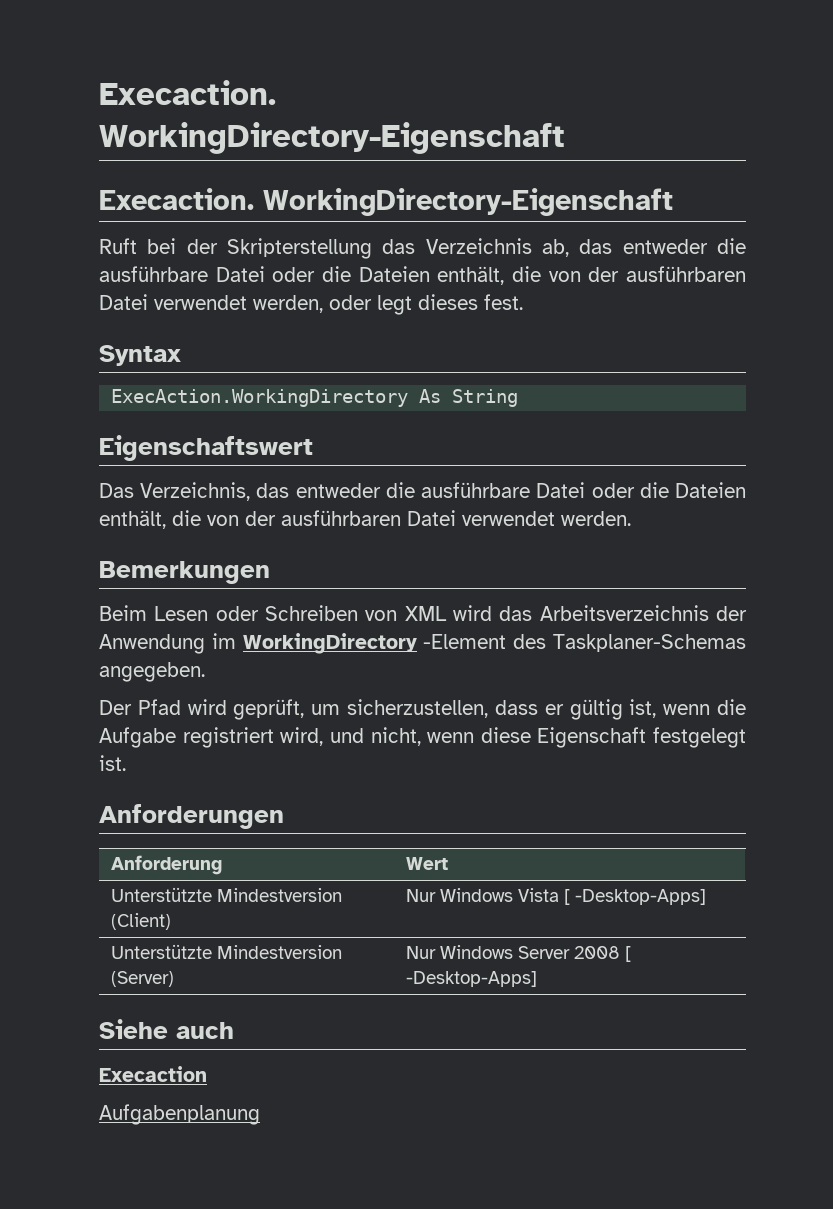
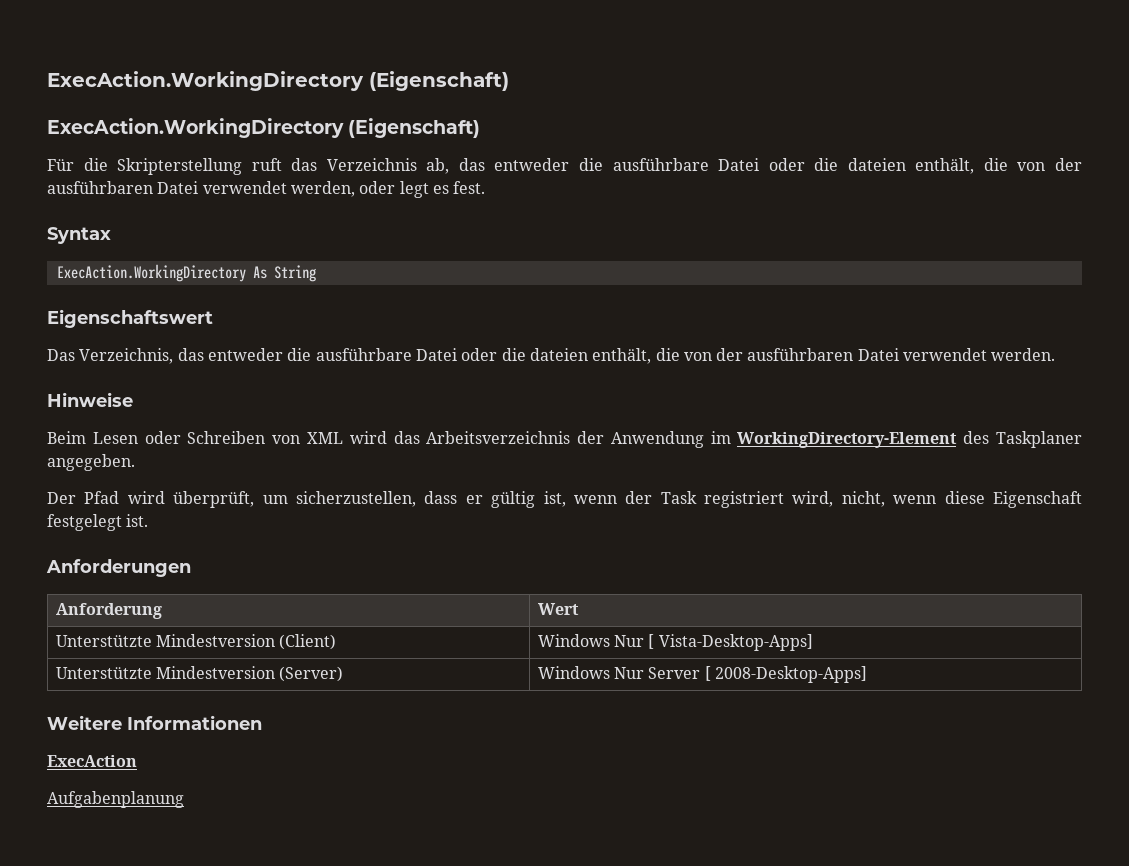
[99,80,276,105] [99,122,565,154] [99,188,673,216] [99,238,372,259] Execaction. WorkingDirectory-Eigenschaft // Execaction. WorkingDirectory-Eigenschaft // Ruft bei der Skripterstellung -> [47,71,509,91] [47,118,481,138] [47,158,282,175] ExecAction.WorkingDirectory (Eigenschaft) // ExecAction.WorkingDirectory (Eigenschaft) // Für die Skripterstellung ruft
[358,266,430,282] Dateien -> [847,158,906,171] dateien
[418,294,478,310] dieses -> [432,185,449,194] es
[675,482,746,498] Dateien -> [529,348,588,361] dateien
[99,561,270,584] Bemerkungen -> [47,392,133,407] Hinweise
[242,633,746,654] WorkingDirectory -Element des Taskplaner-Schemas -> [737,431,1083,448] WorkingDirectory-Element des Taskplaner
[233,699,305,720] geprüft, -> [173,491,255,508] überprüft,
[717,699,747,715] [99,727,176,748] die Aufgabe -> [625,491,697,504] der Task
[329,728,364,743] und -> (834, 499) none
[405,888,706,905] [110,944,342,959] [110,971,174,987] [405,945,631,962] [405,971,537,987] [99,1019,234,1039] [99,1066,207,1082] Nur Windows Vista [ -Desktop-Apps] // Unterstützte Mindestversion (Server) | Nur Windows Server 2008 [ -Desktop-Apps] // Siehe auch // Execaction -> [537,634,813,651] [55,666,344,682] [537,666,868,683] [47,715,262,730] [47,755,137,767] Windows Nur [ Vista-Desktop-Apps] // Unterstützte Mindestversion (Server) | Windows Nur Server [ 2008-Desktop-Apps] // Weitere Informationen // ExecAction

